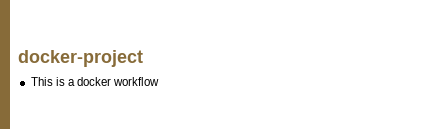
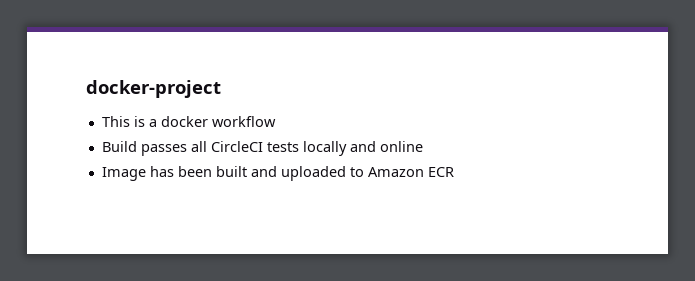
(160, 81) none -> [101,141,423,156] [101,166,454,181] // Build passes all CircleCI tests locally and online // Image has been built and uploaded to Amazon ECR

